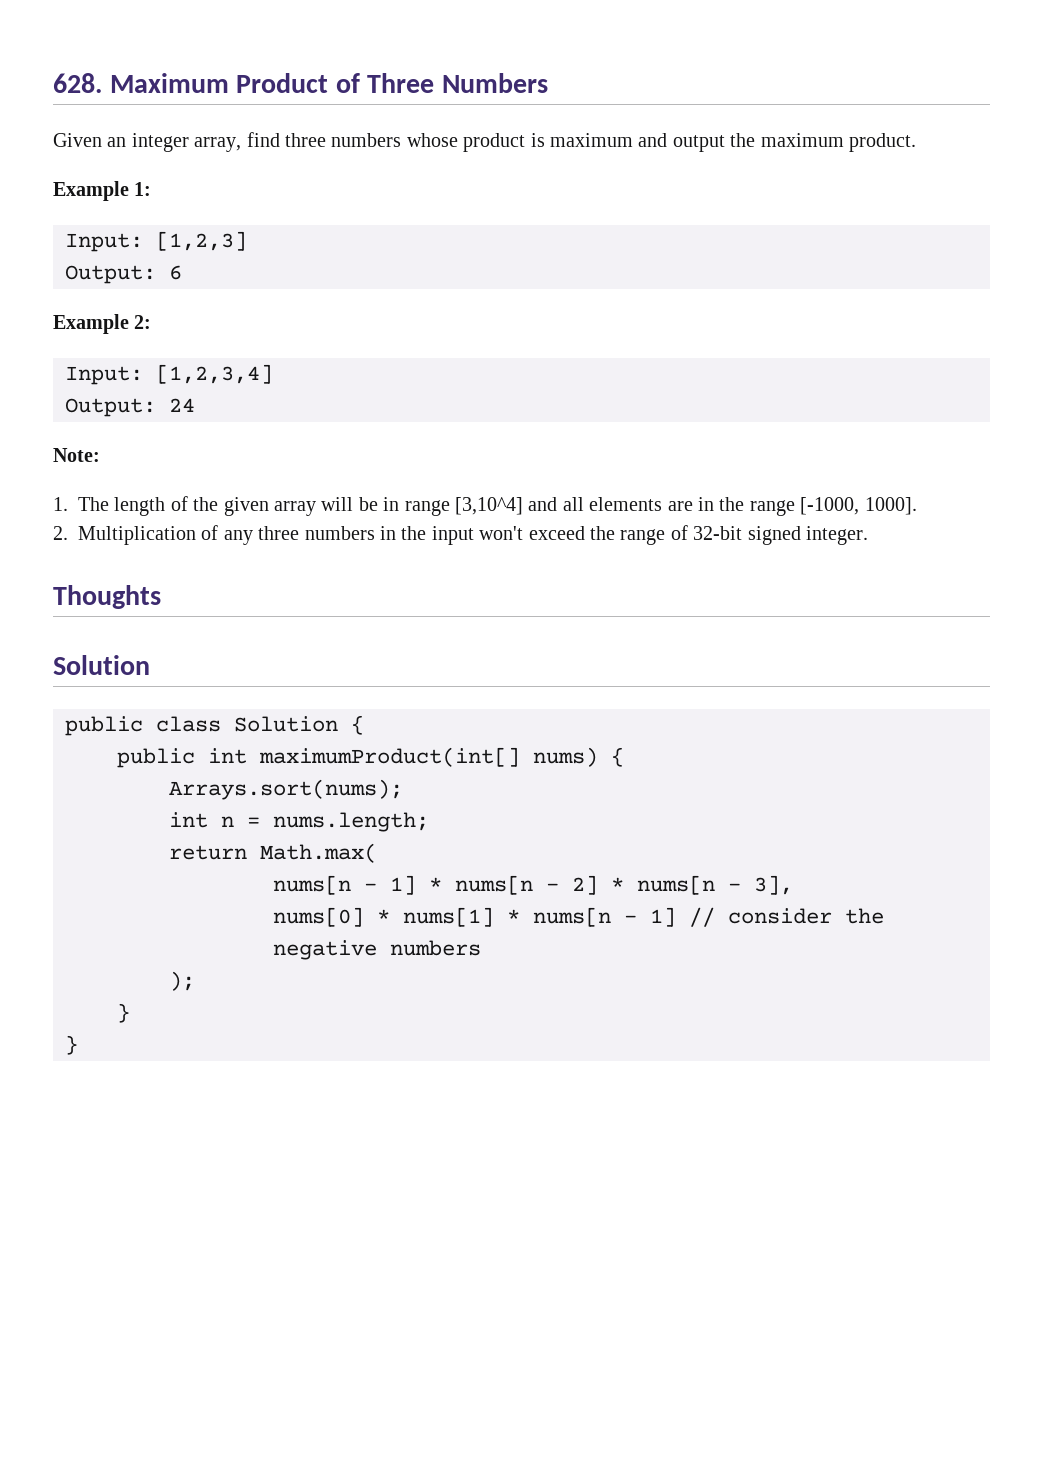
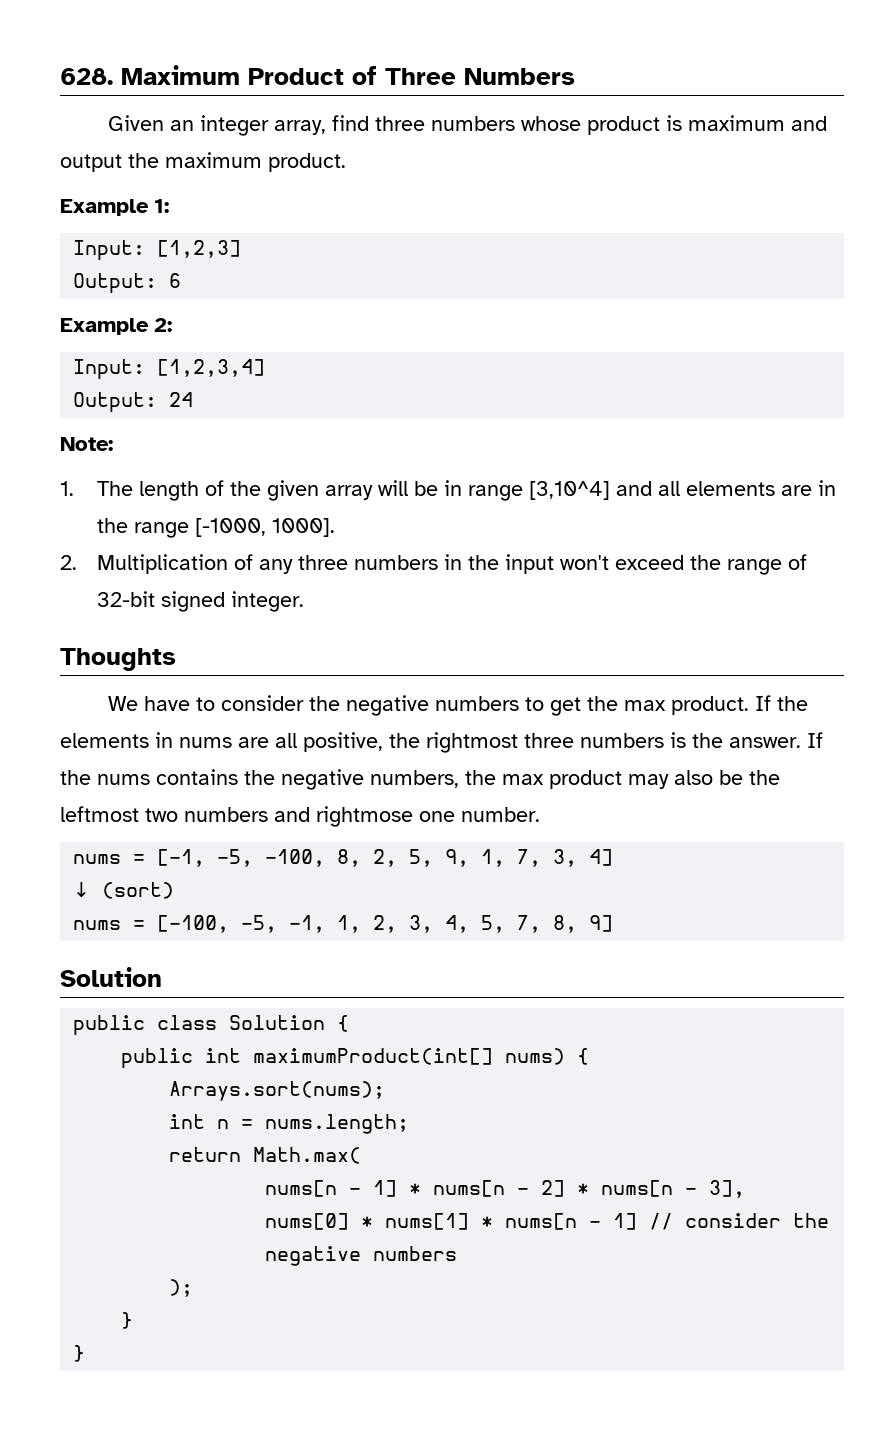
(161, 597) none -> [107,695,808,716] [60,732,823,753] [60,769,780,790] [60,806,540,827] [73,849,614,867] [73,882,175,899] [73,915,614,933] // We have to consider the negative numbers to get the max product. If the elements in nums are all positive, the rightmost three numbers is the answer. If the nums contains the negative numbers, the max product may also be the leftmost two numbers and rightmose one number. // nums = [-1, -5, -100, 8, 2, 5, 9, 1, 7, 3, 4] // ↓ (sort) // nums = [-100, -5, -1, 1, 2, 3, 4, 5, 7, 8, 9]

